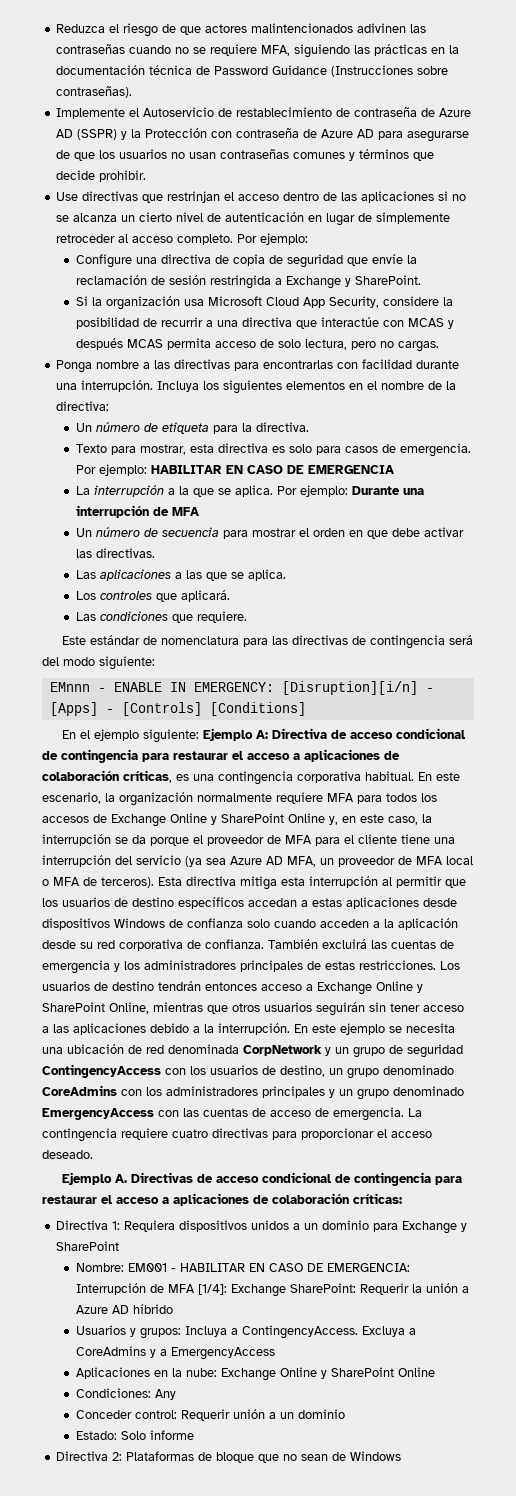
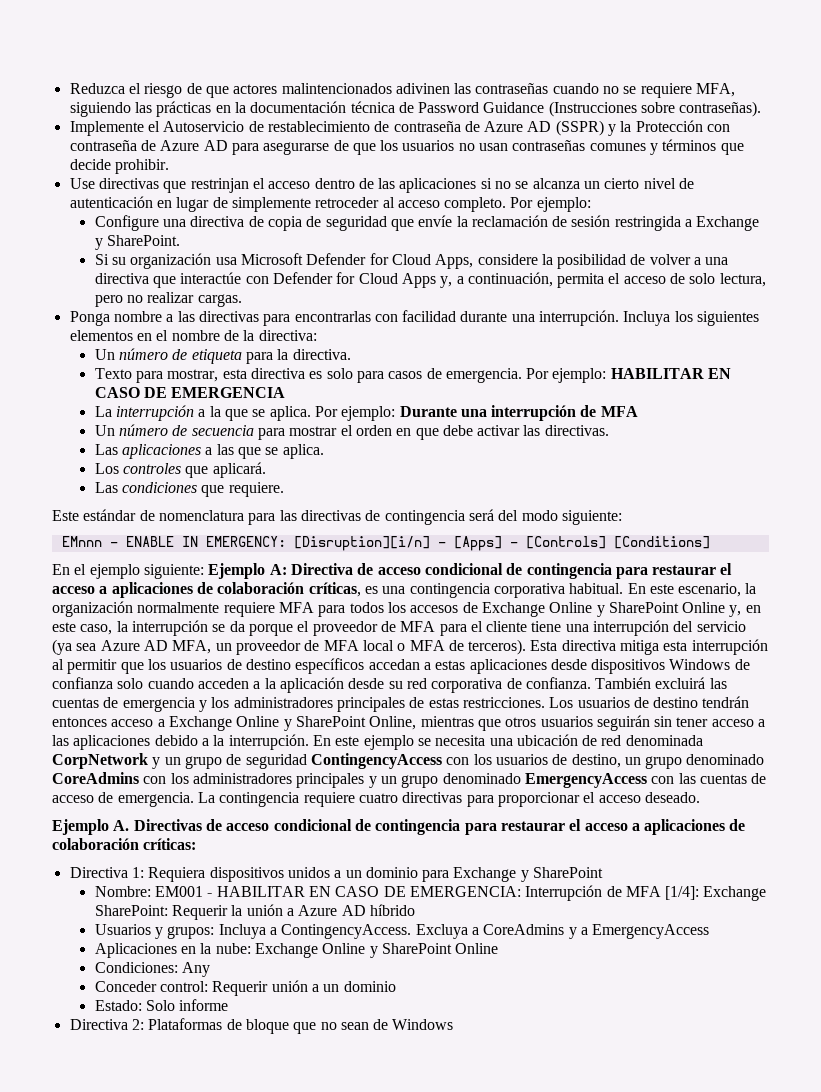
[91,297,102,306] la -> [111,257,126,265] su
[265,296,379,308] Cloud App Security, -> [306,253,474,269] Defender for Cloud Apps,
[160,317,203,327] recurrir -> [649,254,691,265] volver
[407,318,454,329] [75,338,211,350] MCAS y después MCAS permita -> [272,272,621,288] Defender for Cloud Apps y, a continuación, permita el
(394, 344) none -> [147,292,195,303] realizar

